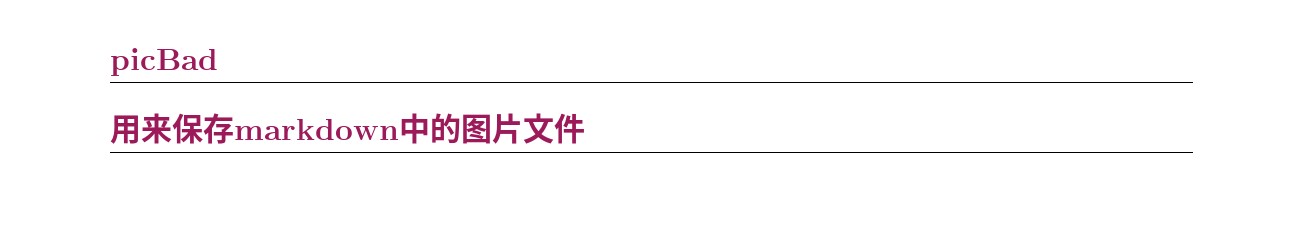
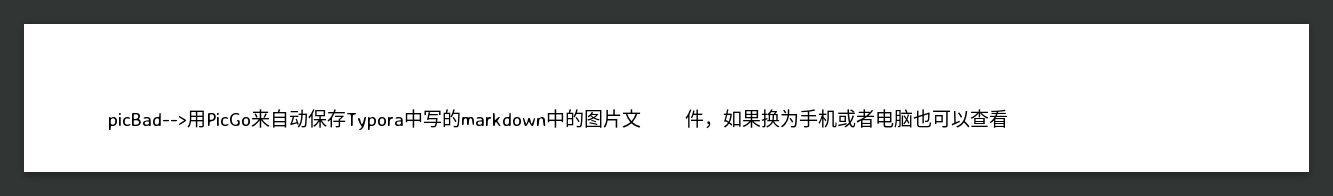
[110,48,218,76] [110,113,585,144] picBad // 用来保存markdown中的图片文件 -> [108,109,1008,130] picBad-->用PicGo来自动保存Typora中写的markdown中的图片文件，如果换为手机或者电脑也可以查看

